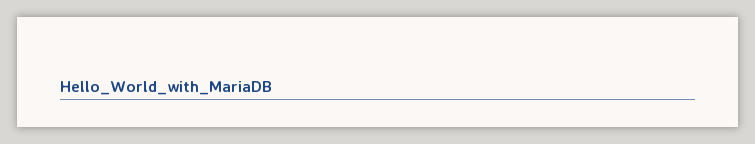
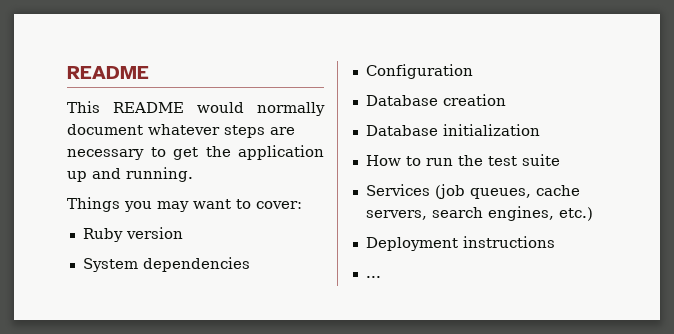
[60,81,272,95] Hello_World_with_MariaDB -> [67,66,149,79] [67,101,325,116] [67,124,295,138] [67,145,324,160] [67,167,193,182] [67,197,302,212] [82,227,183,242] [82,257,250,272] [365,64,473,79] [365,94,506,106] [365,124,540,136] [365,154,560,166] [365,184,580,199] [365,206,593,221] [365,236,555,251] [365,276,381,278] README // This README would normally document whatever steps are necessary to get the application up and running. // Things you may want to cover: // Ruby version // System dependencies // Configuration // Database creation // Database initialization // How to run the test suite // Services (job queues, cache servers, search engines, etc.) // Deployment instructions // ...

